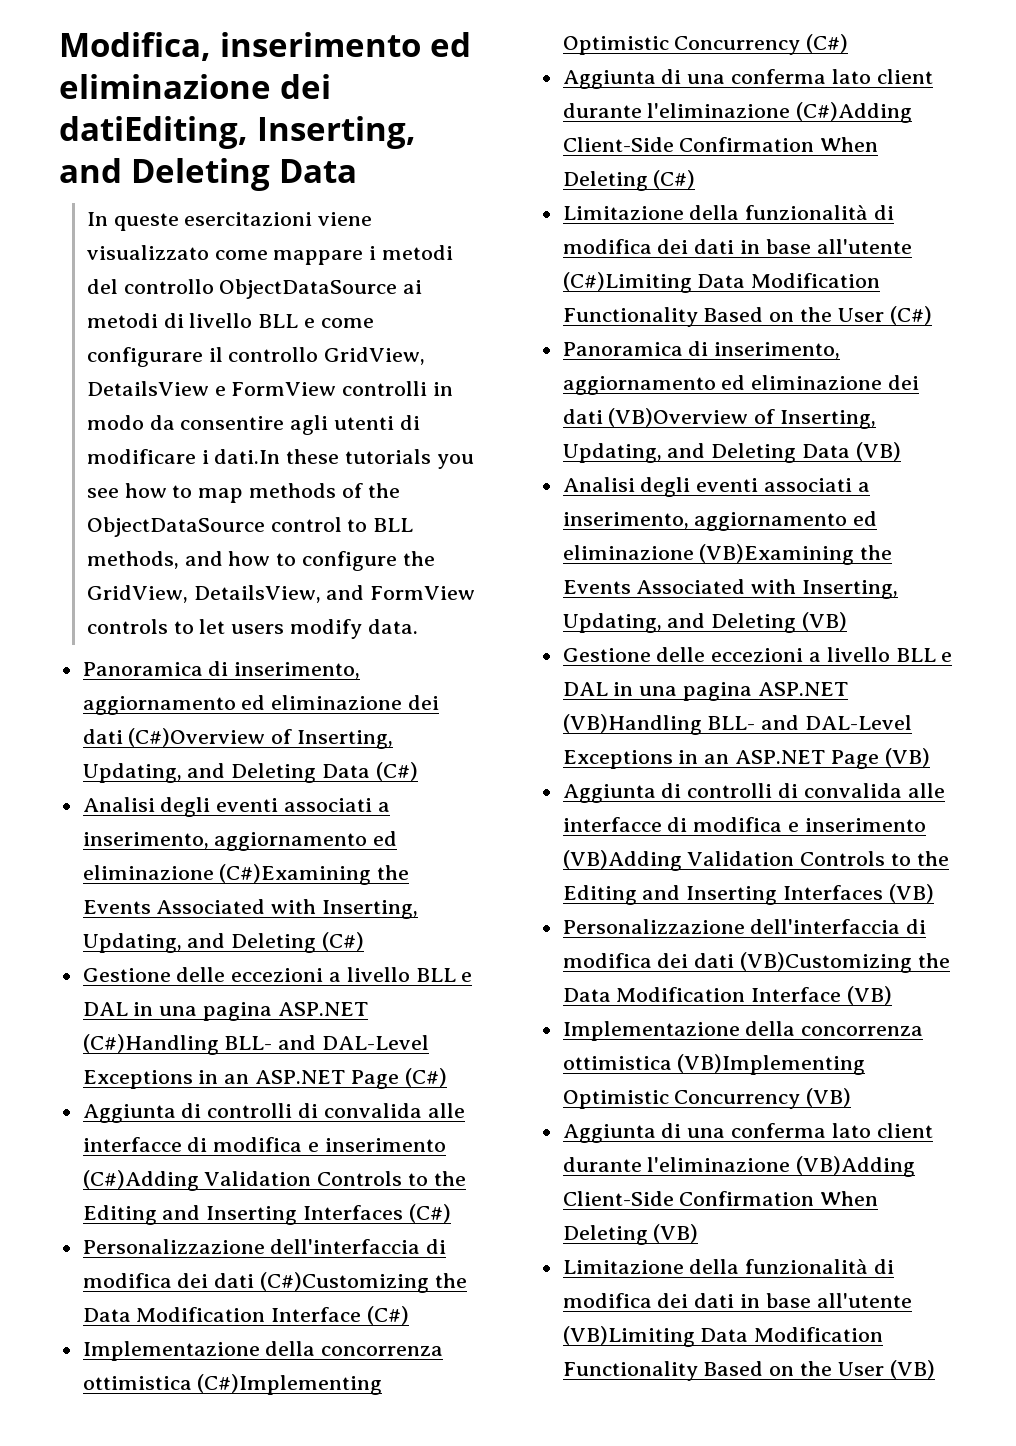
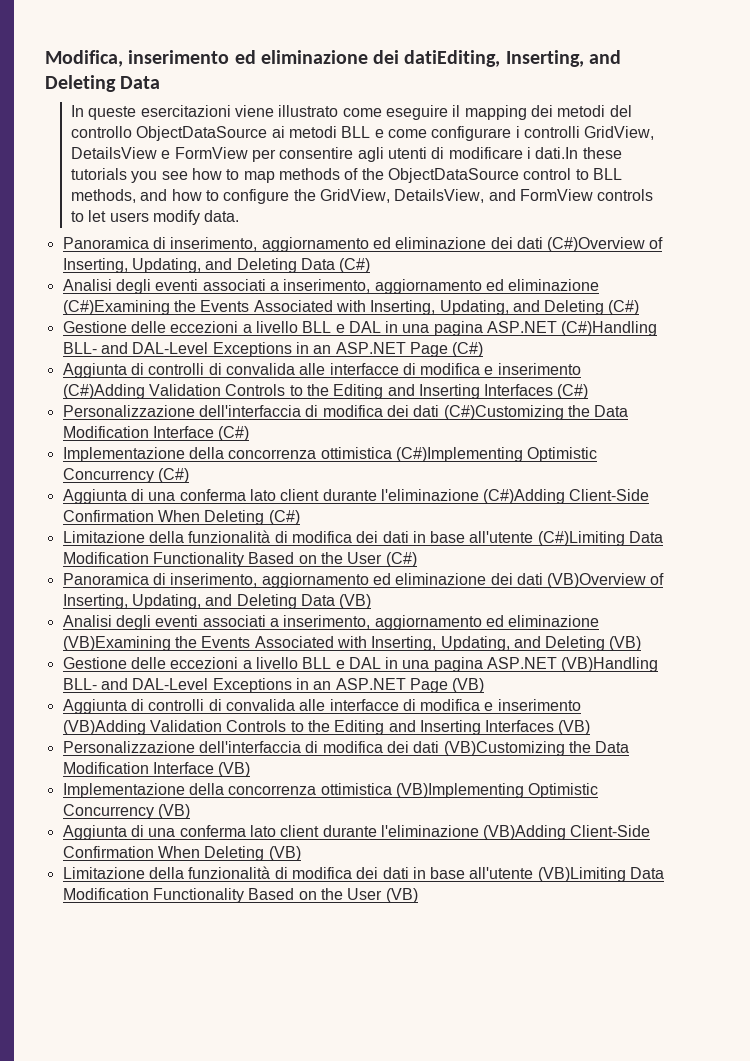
[86,245,377,265] visualizzato come mappare i -> [278,105,554,120] illustrato come eseguire il mapping dei
[163,313,253,328] di livello -> (338, 132) none
[208,347,319,362] il controllo -> [515,126,581,138] i controlli
[342,381,453,396] [86,415,175,430] controlli in modo da -> [252,149,277,162] per

